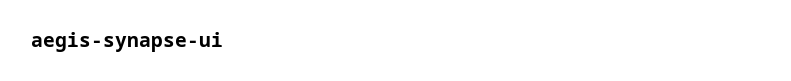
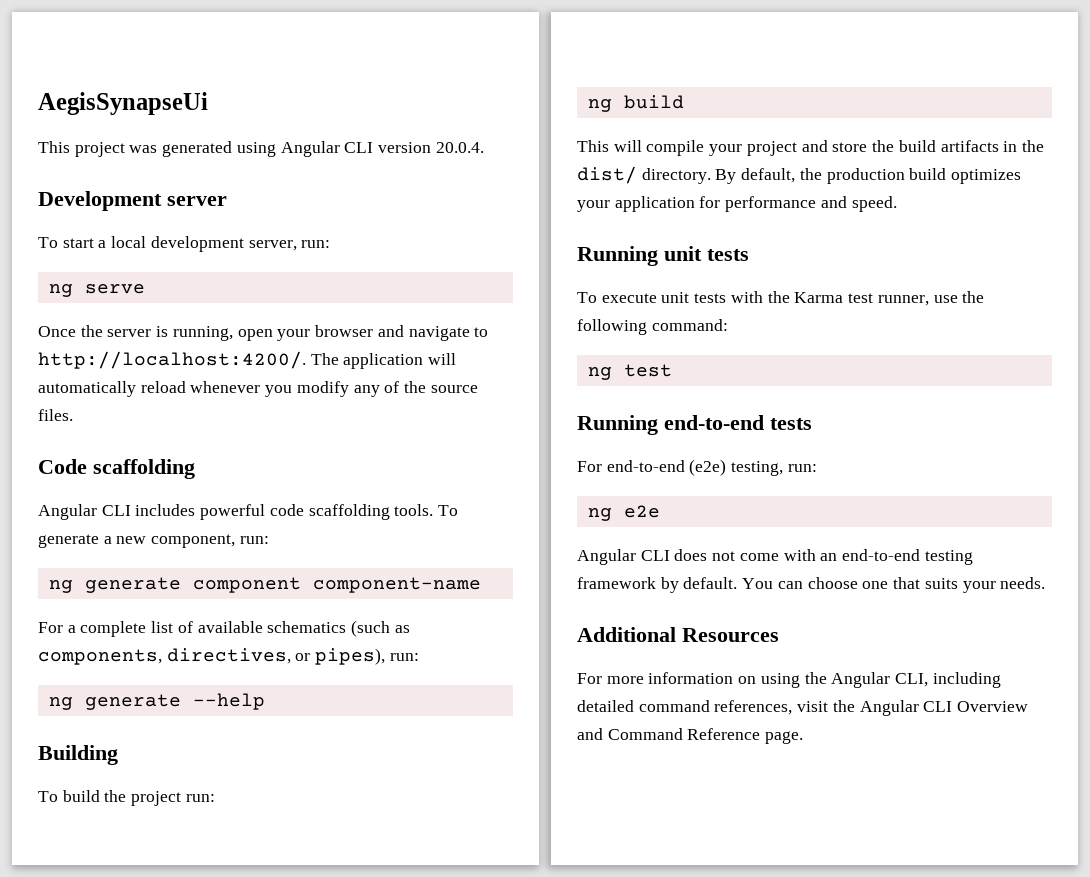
[31,32,223,52] aegis-synapse-ui -> [38,92,208,115] [38,141,484,157] [38,191,227,211] [38,236,331,252] [48,284,145,297] [38,325,489,341] [38,351,457,369] [38,381,478,397] [38,409,73,421] [38,459,195,479] [38,504,459,520] [38,534,269,548] [48,577,481,593] [38,620,410,637] [38,648,419,665] [48,693,265,710] [38,745,118,765] [38,790,215,806] [587,95,684,112] [577,140,1044,156] [577,166,1022,184] [577,196,897,212] [577,246,749,266] [577,291,985,306] [577,319,728,335] [587,364,672,380] [577,415,812,435] [577,459,817,476] [587,505,660,521] [577,549,973,565] [577,577,1046,593] [577,627,779,642] [577,672,1001,688] [577,700,1029,716] [577,728,804,744] AegisSynapseUi // This project was generated using Angular CLI version 20.0.4. // Development server // To start a local development server, run: // ng serve // Once the server is running, open your browser and navigate to http://localhost:4200/. The application will automatically reload whenever you modify any of the source files. // Code scaffolding // Angular CLI includes powerful code scaffolding tools. To generate a new component, run: // ng generate component component-name // For a complete list of available schematics (such as components, directives, or pipes), run: // ng generate --help // Building // To build the project run: // ng build // This will compile your project and store the build artifacts in the dist/ directory. By default, the production build optimizes your application for performance and speed. // Running unit tests // To execute unit tests with the Karma test runner, use the following command: // ng test // Running end-to-end tests // For end-to-end (e2e) testing, run: // ng e2e // Angular CLI does not come with an end-to-end testing framework by default. You can choose one that suits your needs. // Additional Resources // For more information on using the Angular CLI, including detailed command references, visit the Angular CLI Overview and Command Reference page.

